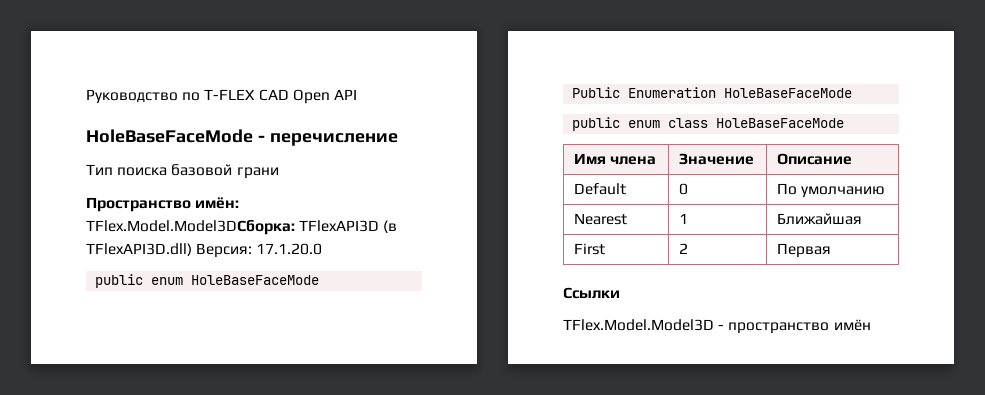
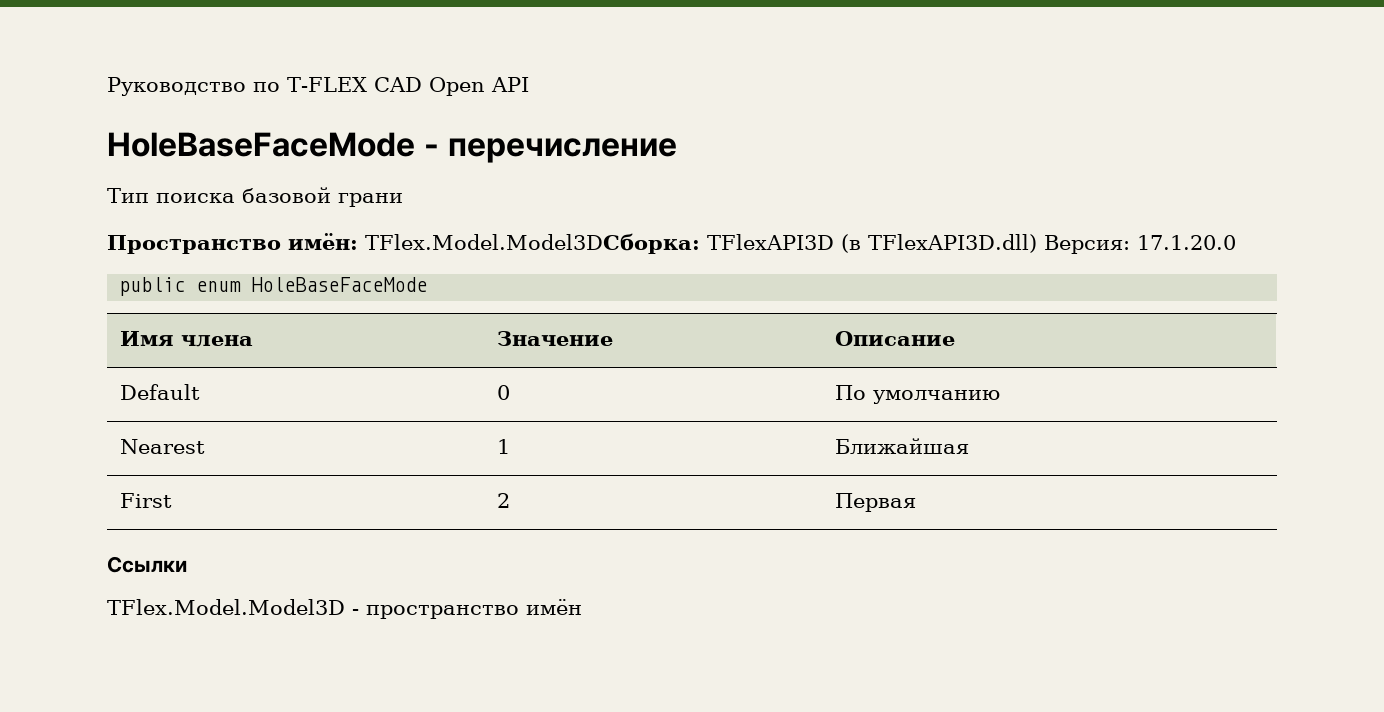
[572,87,853,98] [572,117,845,131] // Public Enumeration HoleBaseFaceMode // public enum class HoleBaseFaceMode -> (428, 284) none

